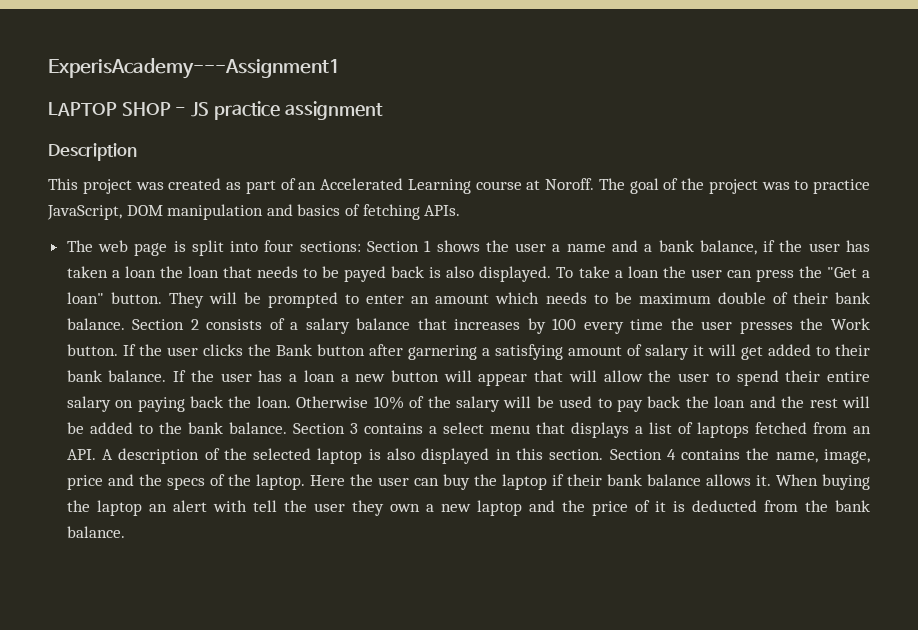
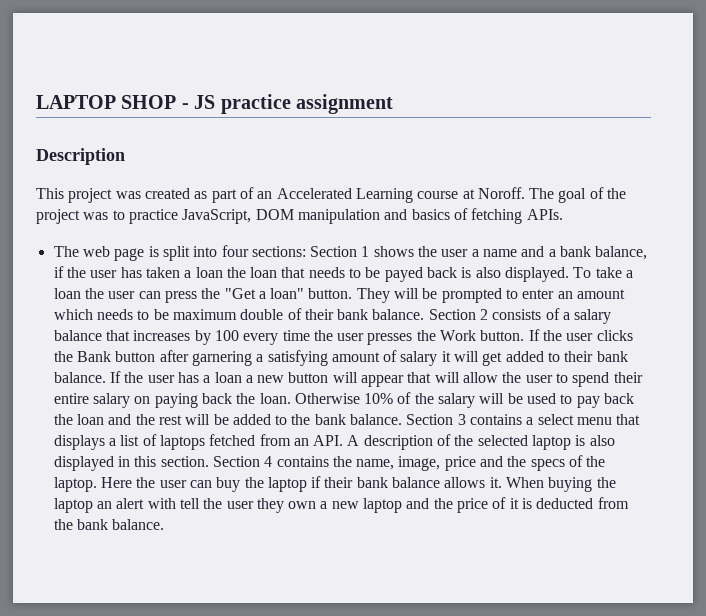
[48,58,340,79] ExperisAcademy---Assignment1 // -> (36, 102) none

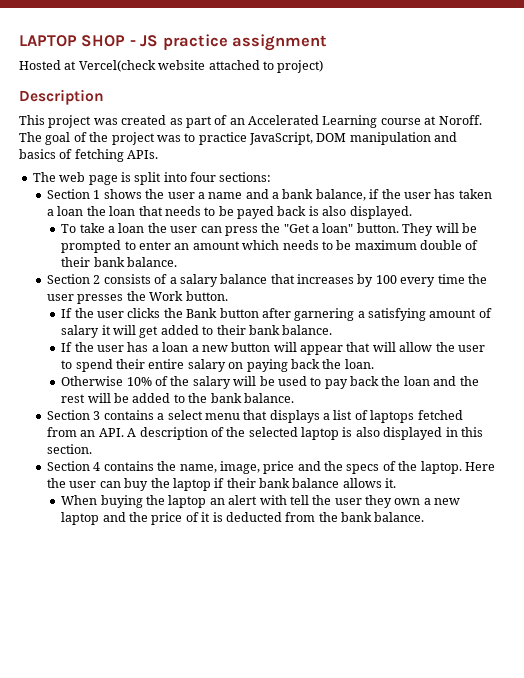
(393, 104) none -> [19,60,324,73] // Hosted at Vercel(check website attached to project)
(306, 251) none -> (272, 177) //
(570, 274) none -> (412, 212) //
(425, 314) none -> (178, 262) //
(525, 335) none -> (228, 296) //
(106, 377) none -> (333, 330) //
(291, 398) none -> (374, 364) //
(403, 419) none -> (294, 398) //
(209, 461) none -> (93, 449) //
(502, 482) none -> (397, 483) //

